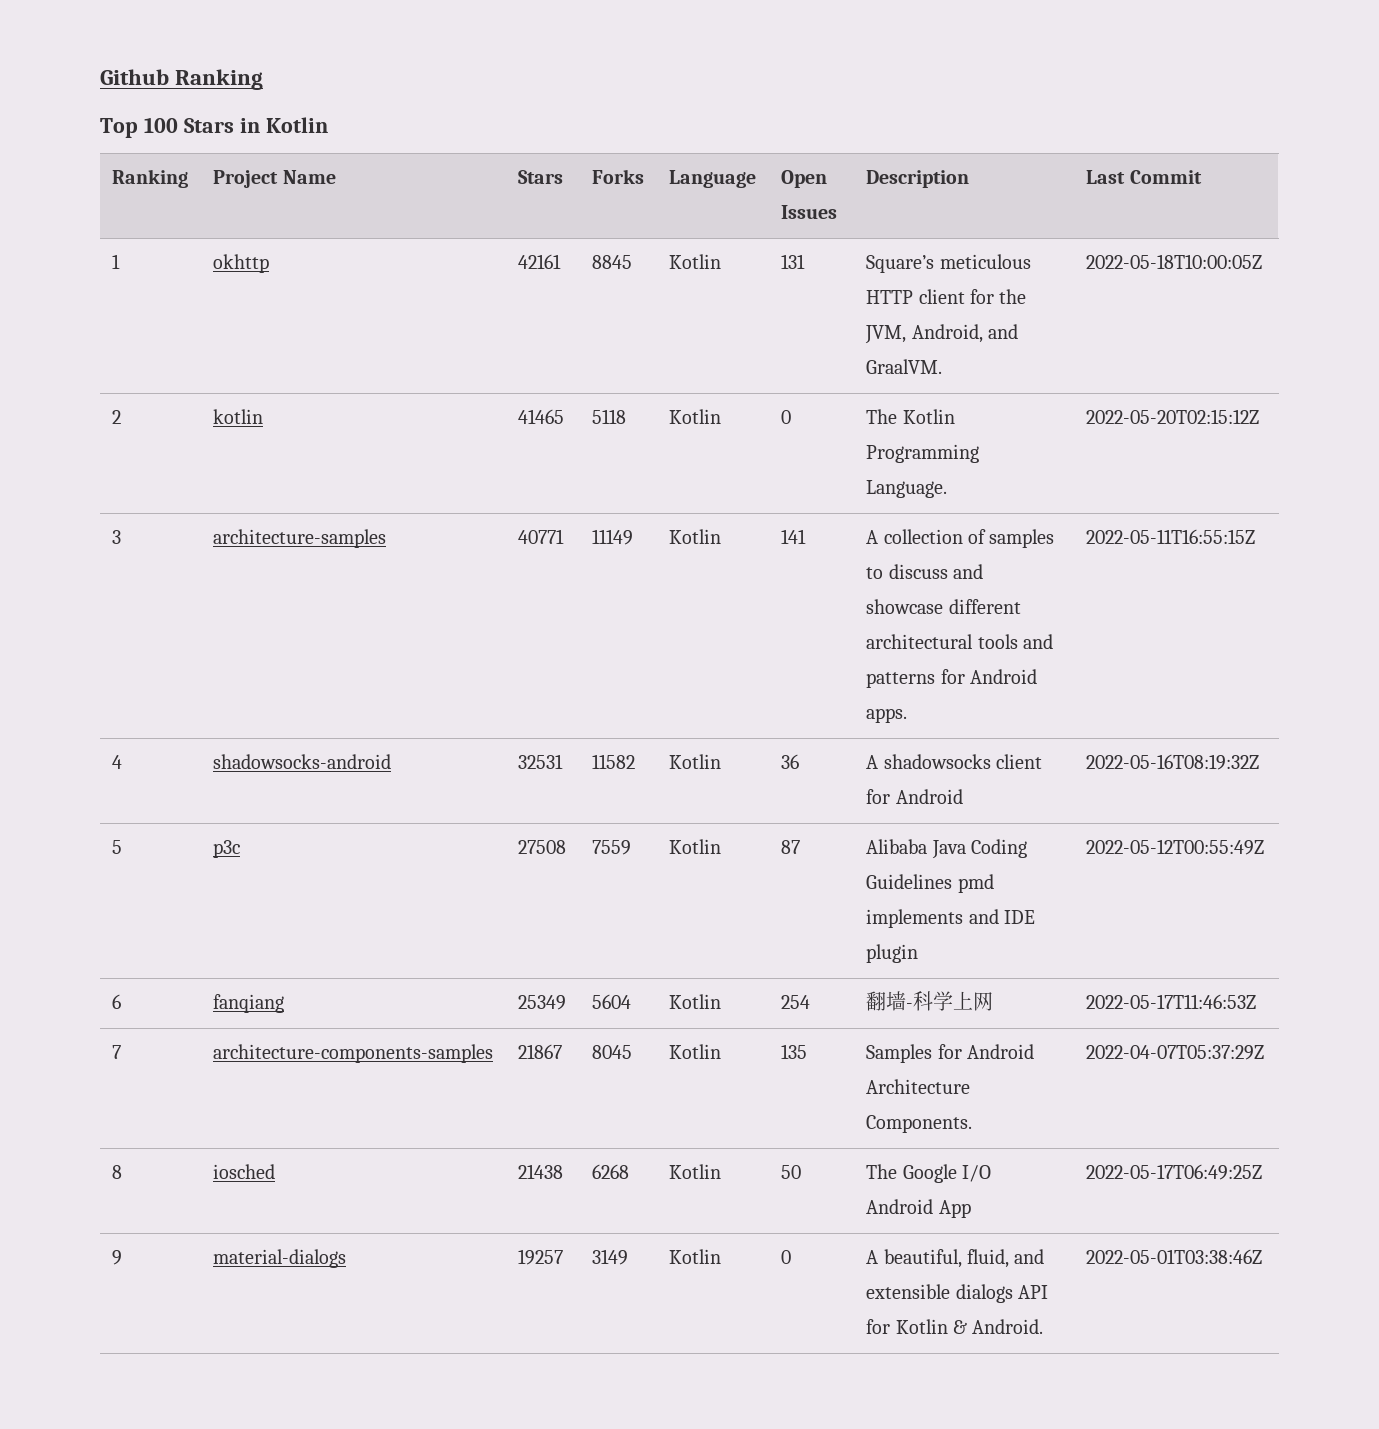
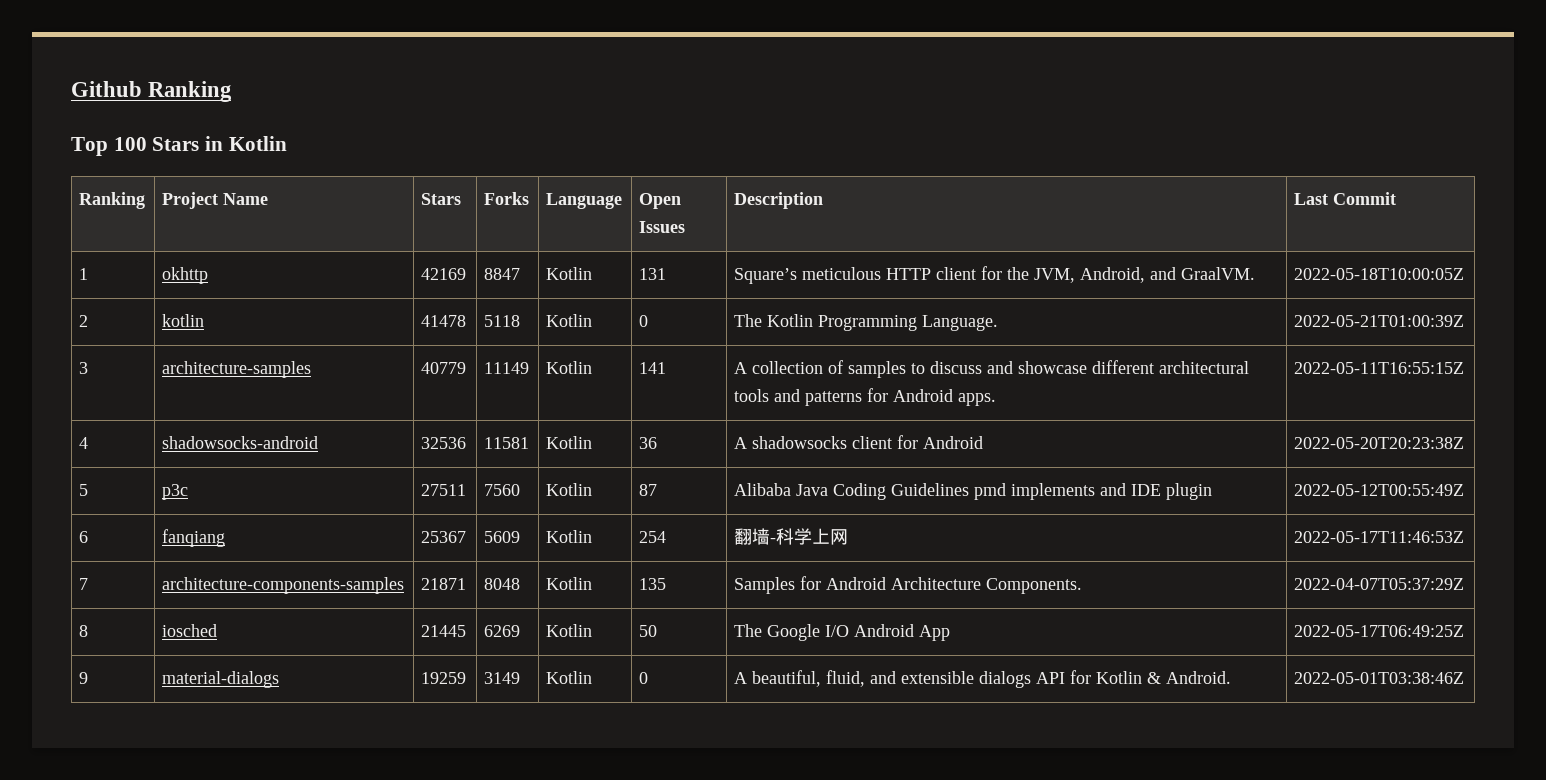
[518,254,562,269] [592,255,633,269] 42161 | 8845 -> [421,268,467,280] [484,268,521,280] 42169 | 8847
[518,409,565,424] 41465 -> [421,315,467,327] 41478
[1086,409,1260,424] 2022-05-20T02:15:12Z -> [1294,315,1465,327] 2022-05-21T01:00:39Z
[518,529,565,544] 40771 -> [421,362,467,374] 40779
[518,754,564,769] [592,754,636,769] 32531 | 11582 -> [421,437,467,449] [484,437,530,449] 32536 | 11581
[1086,754,1260,770] 2022-05-16T08:19:32Z -> [1294,437,1465,449] 2022-05-20T20:23:38Z
[518,840,567,854] [592,840,632,855] 27508 | 7559 -> [421,484,467,496] [484,484,521,496] 27511 | 7560
[518,995,567,1010] [592,994,632,1009] 25349 | 5604 -> [421,531,467,543] [484,531,521,543] 25367 | 5609
[518,1044,563,1059] [592,1045,633,1059] 21867 | 8045 -> [421,578,467,590] [484,578,521,590] 21871 | 8048
[518,1164,564,1179] [592,1164,630,1179] 21438 | 6268 -> [421,625,467,637] [484,625,521,637] 21445 | 6269
[518,1249,564,1265] 19257 -> [421,672,467,684] 19259

